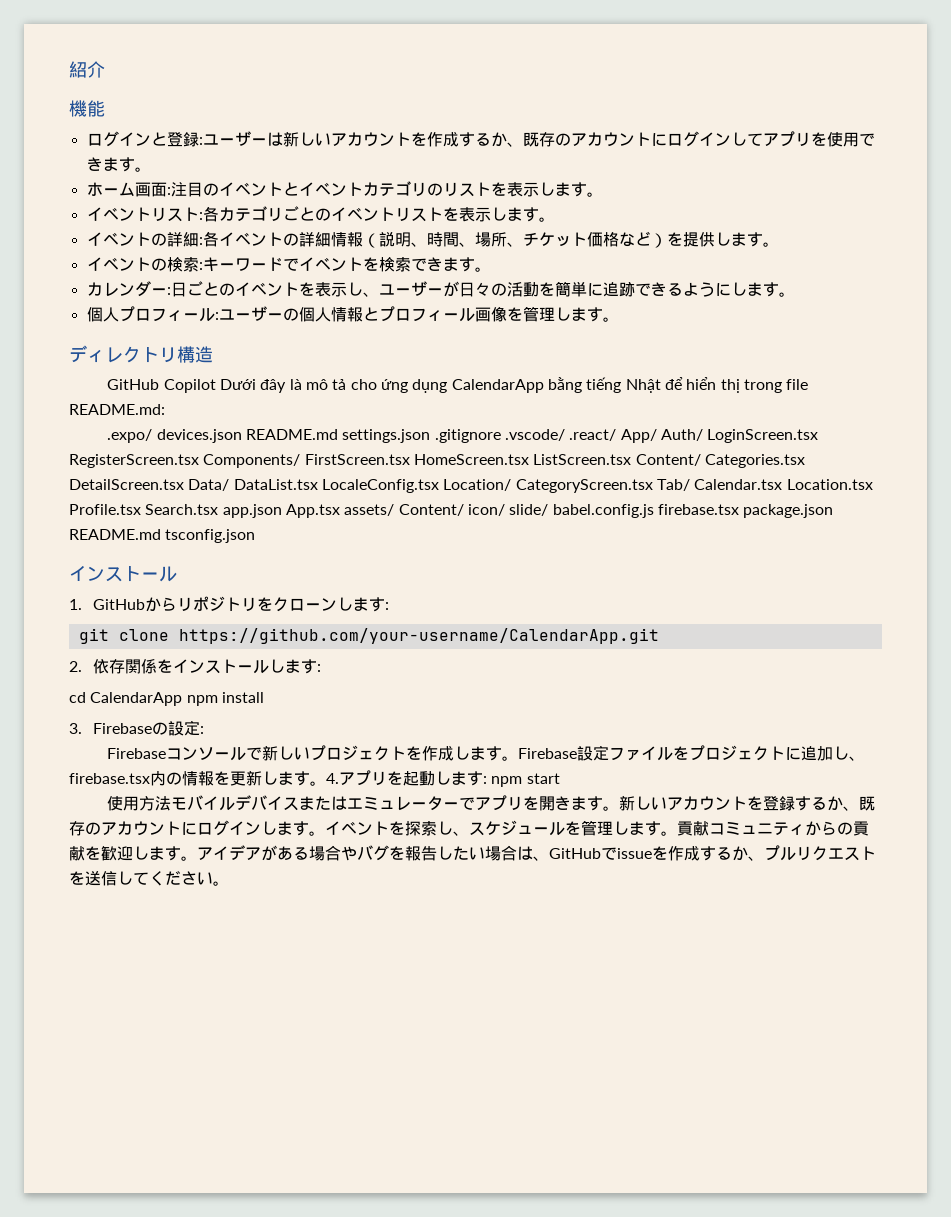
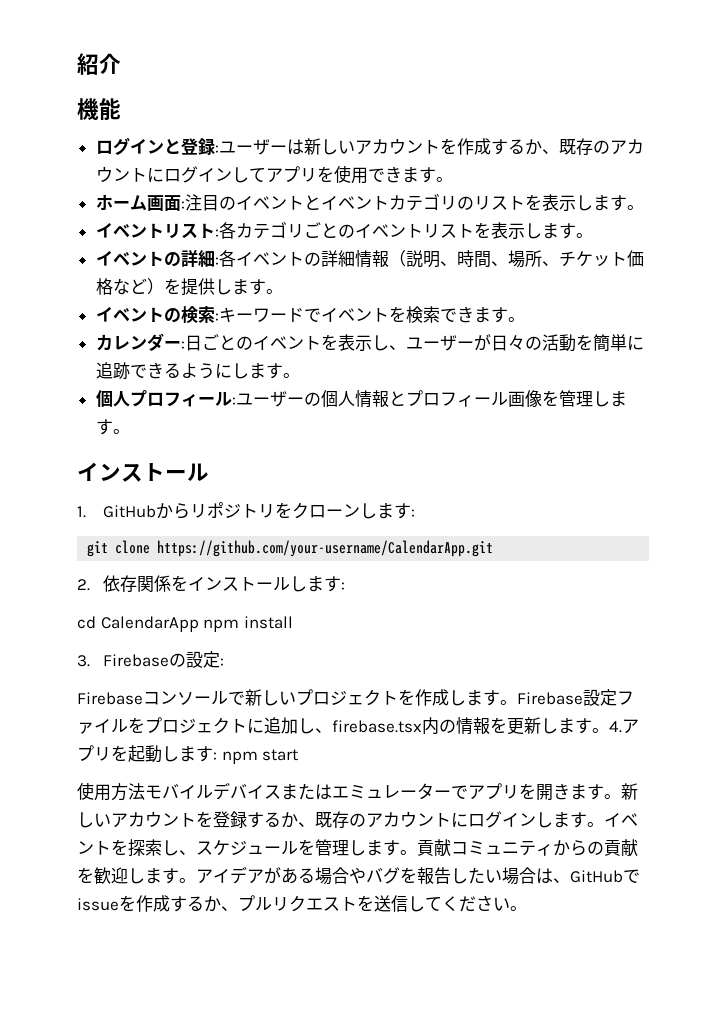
[69,345,213,363] [107,377,809,393] [69,404,165,415] [107,429,819,443] [69,454,805,468] [69,479,873,493] [69,504,834,518] [69,529,256,543] // ディレクトリ構造 // GitHub Copilot Dưới đây là mô tả cho ứng dụng CalendarApp bằng tiếng Nhật để hiển thị trong file README.md: // .expo/ devices.json README.md settings.json .gitignore .vscode/ .react/ App/ Auth/ LoginScreen.tsx RegisterScreen.tsx Components/ FirstScreen.tsx HomeScreen.tsx ListScreen.tsx Content/ Categories.tsx DetailScreen.tsx Data/ DataList.tsx LocaleConfig.tsx Location/ CategoryScreen.tsx Tab/ Calendar.tsx Location.tsx Profile.tsx Search.tsx app.json App.tsx assets/ Content/ icon/ slide/ babel.config.js firebase.tsx package.json README.md tsconfig.json -> (130, 431) none

